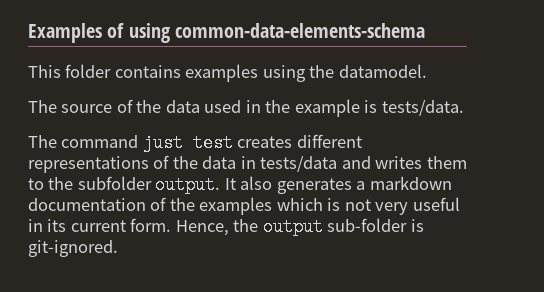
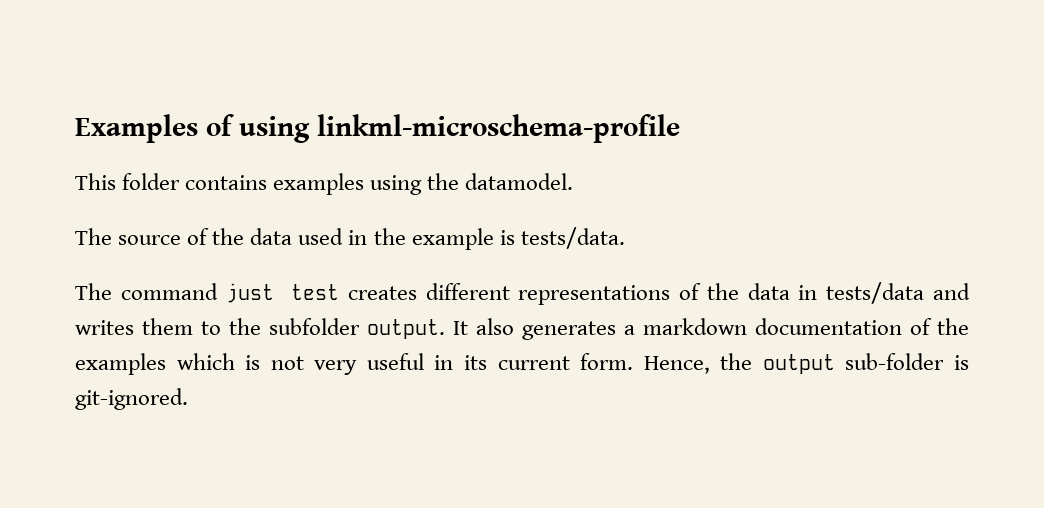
[174,23,425,38] common-data-elements-schema -> [317,114,680,143] linkml-microschema-profile

